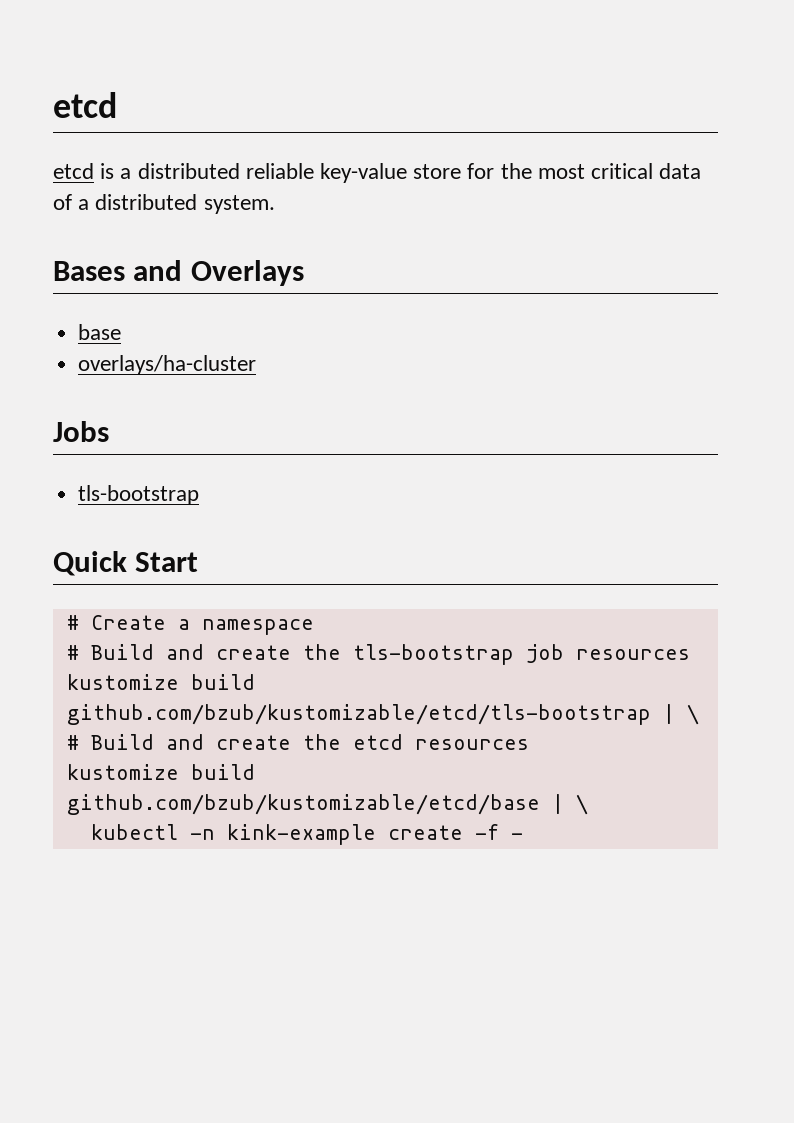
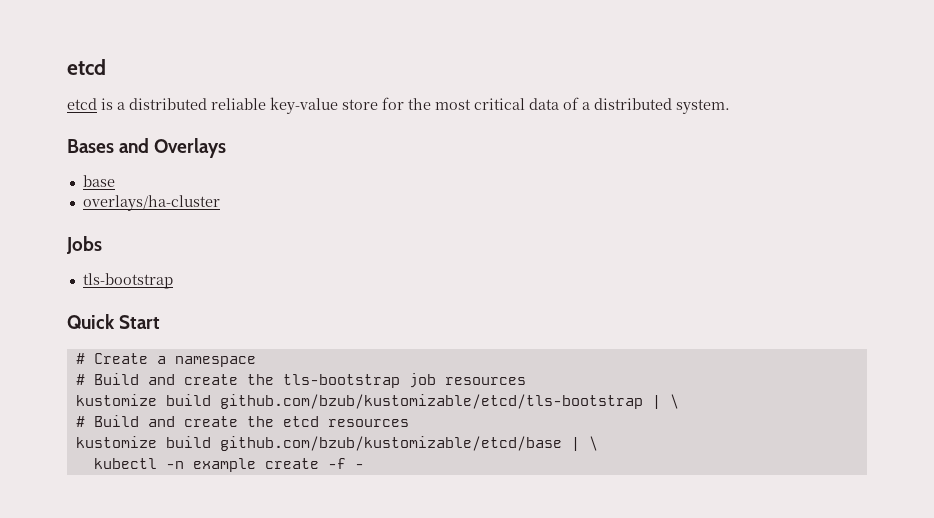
[226,824,376,845] kink-example -> [192,458,256,472] example

